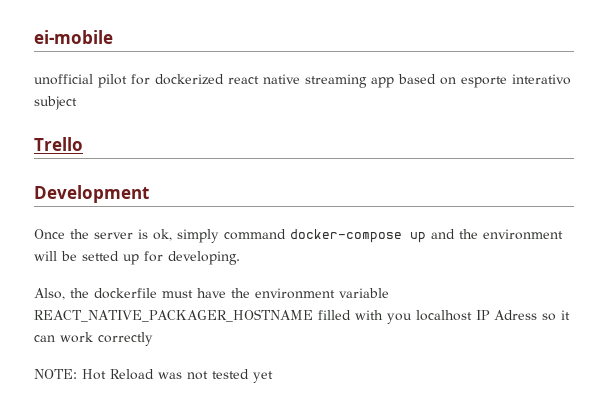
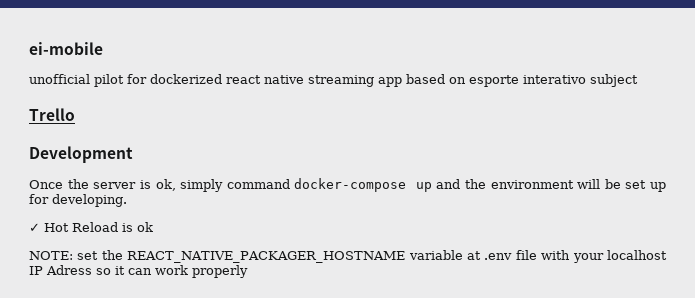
[82,251,119,261] setted -> [625,180,647,189] set
[34,288,389,300] [34,309,412,324] Also, the dockerfile must have the environment variable REACT_NATIVE_PACKAGER_HOSTNAME filled with you -> [29,222,153,232] [29,250,604,263] ✓ Hot Reload is ok // NOTE: set the REACT_NATIVE_PACKAGER_HOSTNAME variable at .env file with your
[98,332,153,346] [34,369,273,383] correctly // NOTE: Hot Reload was not tested yet -> [192,265,248,278] properly

